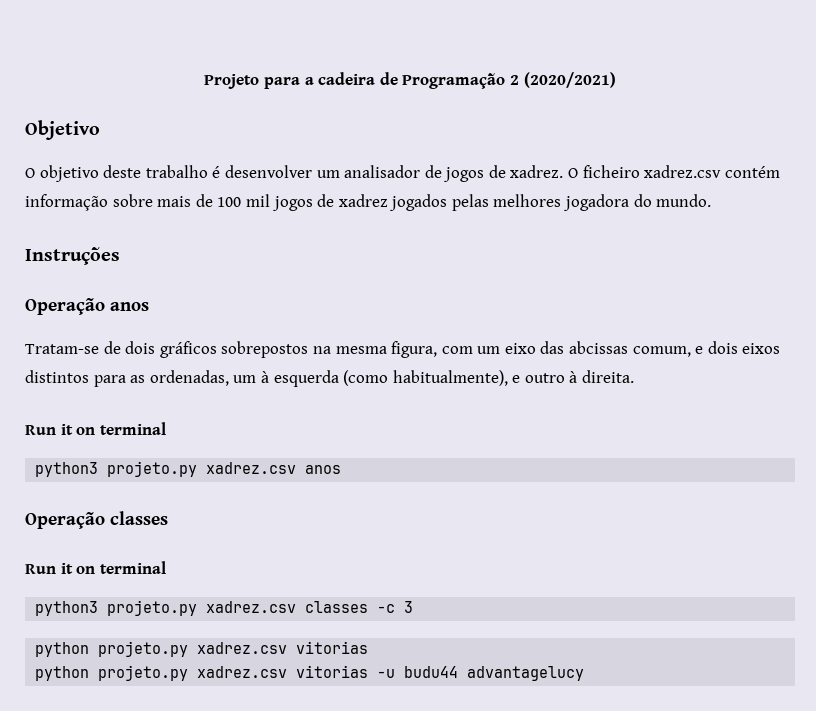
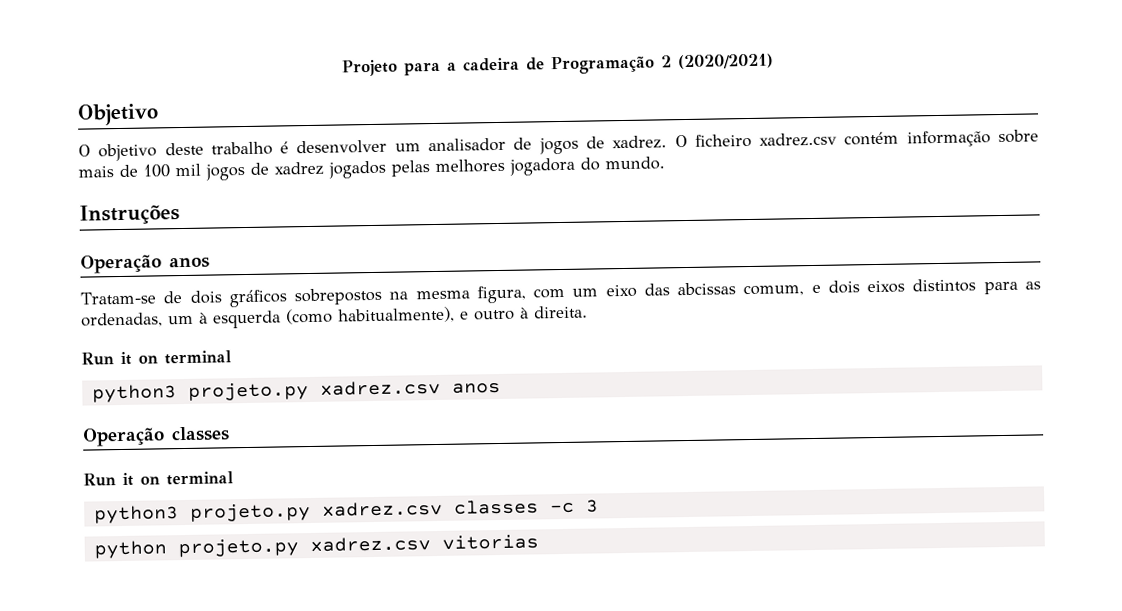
[35,665,585,681] // python projeto.py xadrez.csv vitorias -u budu44 advantagelucy -> (539, 542) none

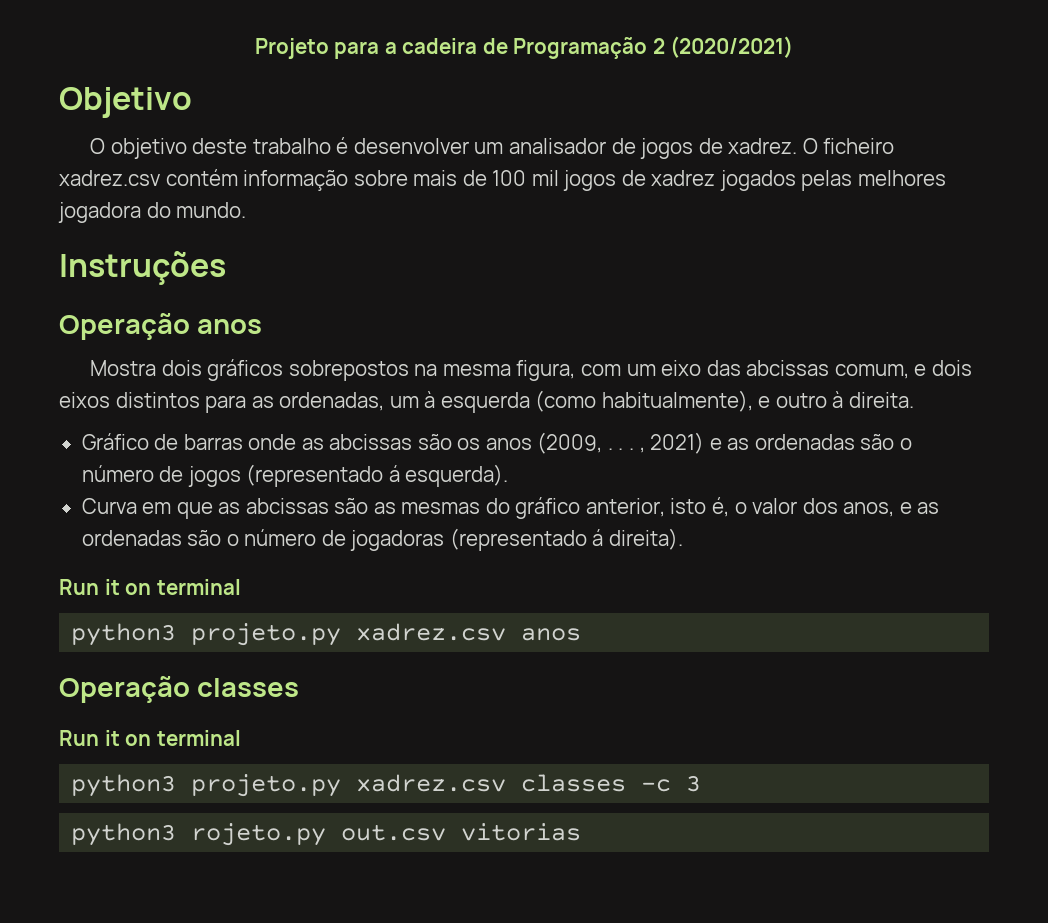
[80,291,183,305] Tratam-se de -> [90,360,157,376] Mostra
(588, 312) none -> [81,432,912,454] [81,464,509,487] [81,497,940,519] [81,528,683,551] // Gráfico de barras onde as abcissas são os anos (2009, . . . , 2021) e as ordenadas são o número de jogos (representado á esquerda). // Curva em que as abcissas são as mesmas do gráfico anterior, isto é, o valor dos anos, e as ordenadas são o número de jogadoras (representado á direita).
[93,536,431,559] python projeto.py xadrez.csv -> [71,823,447,846] python3 rojeto.py out.csv

